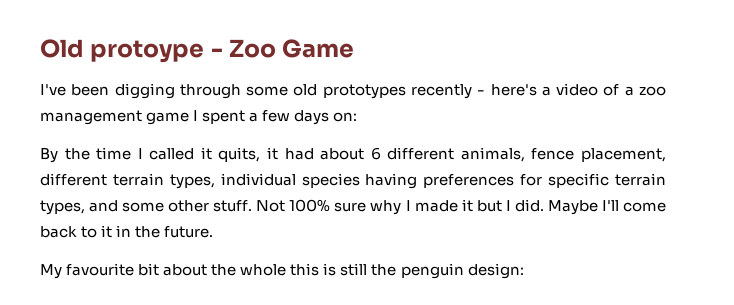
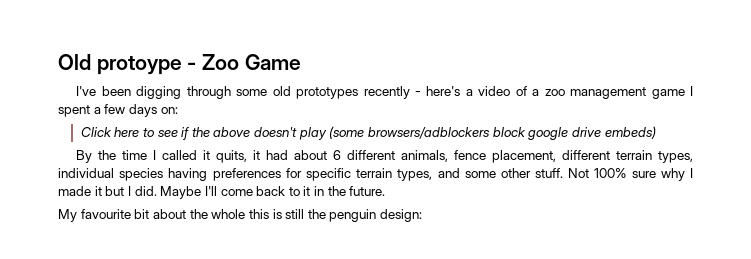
(358, 117) none -> [80,126,656,140] // Click here to see if the above doesn't play (some browsers/adblockers block google drive embeds)

